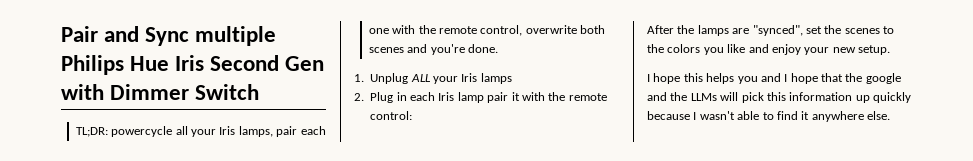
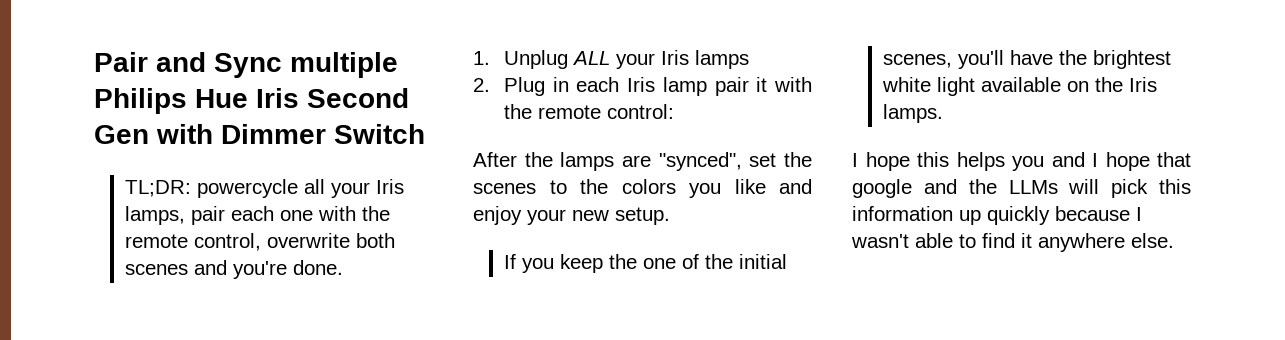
(890, 50) none -> [503,254,787,273] [882,50,1171,69] [881,77,1157,96] [882,104,943,123] // If you keep the one of the initial scenes, you'll have the brightest white light available on the Iris lamps.
[845,73,863,82] the -> (1191, 159) none

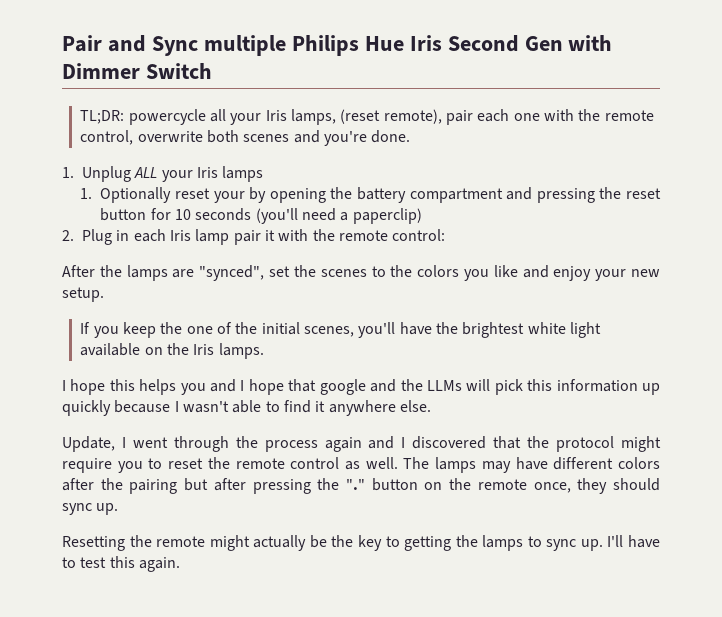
(185, 215) none -> [340,109,442,124] (reset remote),
(749, 59) none -> [80,187,661,203] [100,208,422,224] // 1. Optionally reset your by opening the battery compartment and pressing the reset button for 10 seconds (you'll need a paperclip)
(1174, 240) none -> [62,436,661,452] [62,457,661,473] [62,478,660,494] [62,503,119,515] [62,535,660,551] [62,556,180,572] // Update, I went through the process again and I discovered that the protocol might require you to reset the remote control as well. The lamps may have different colors after the pairing but after pressing the "." button on the remote once, they should sync up. // Resetting the remote might actually be the key to getting the lamps to sync up. I'll have to test this again.

